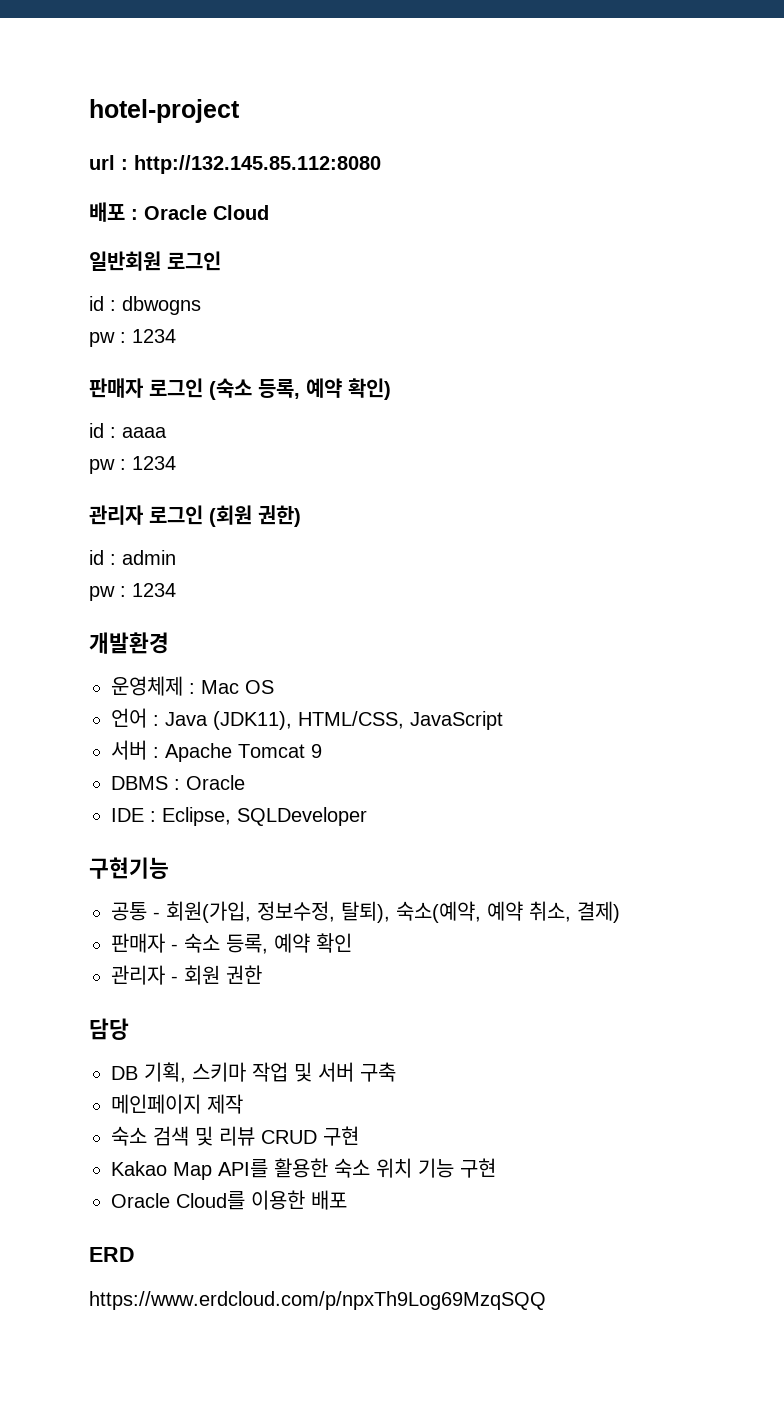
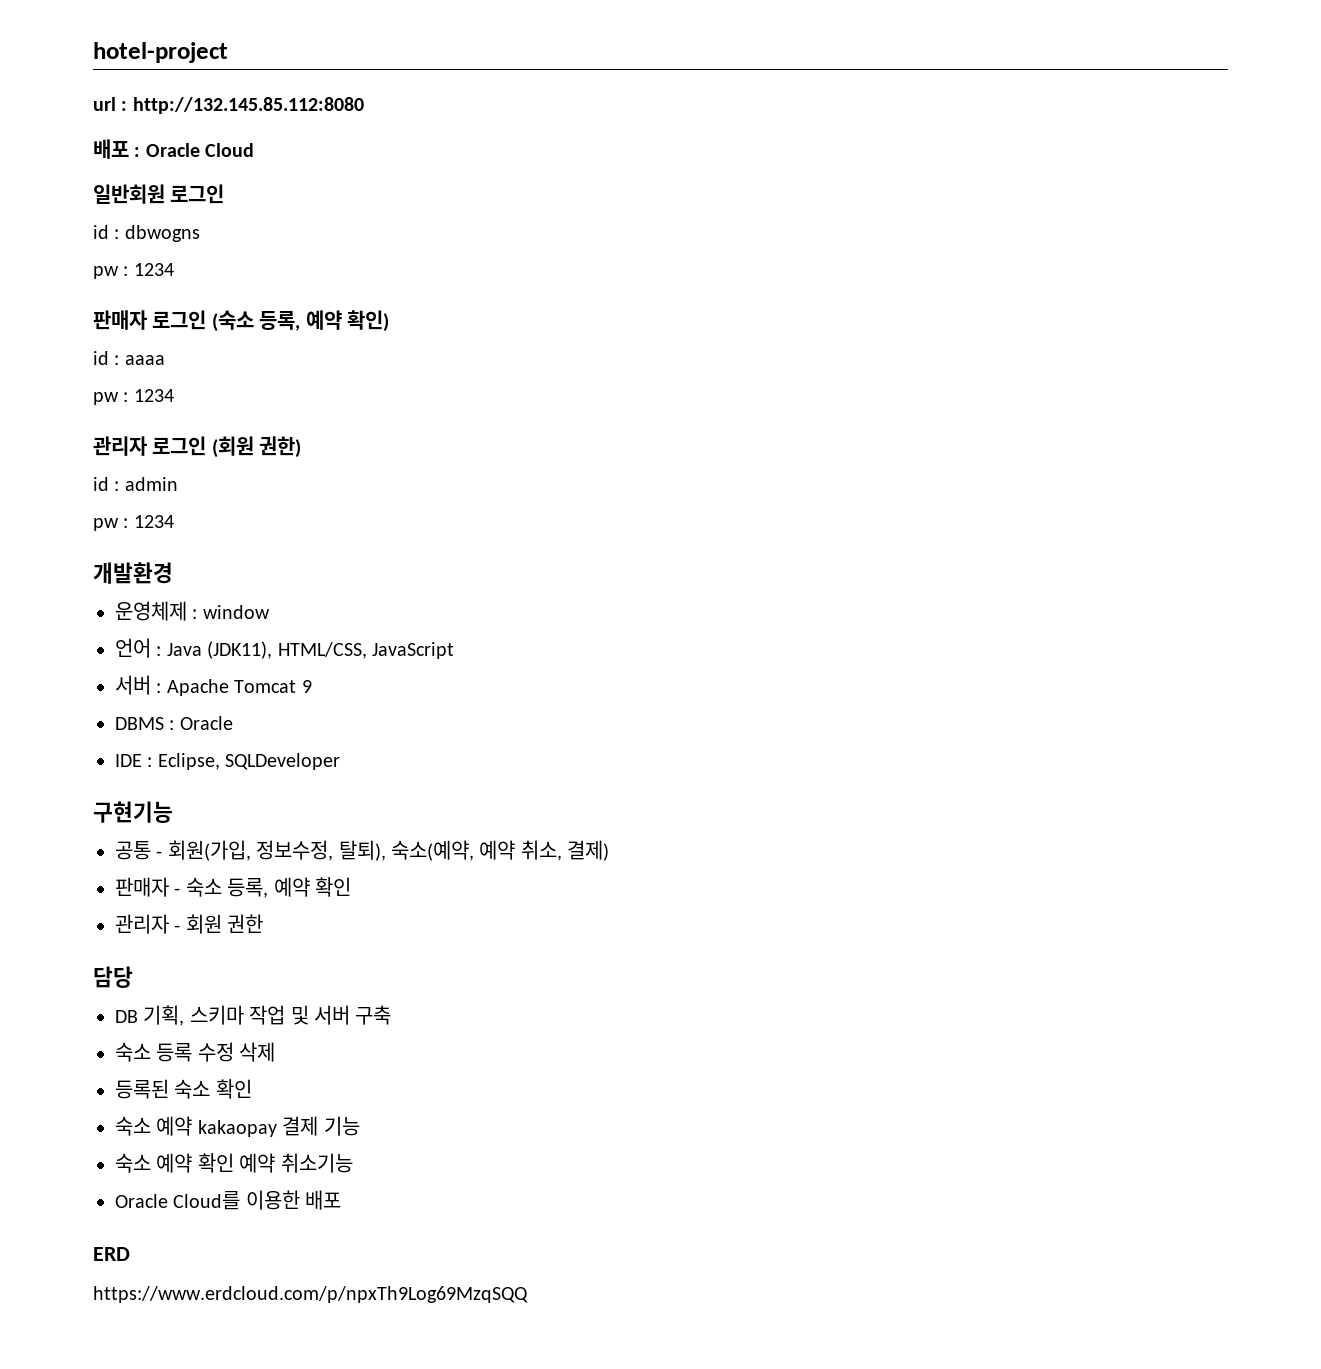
[201,680,274,694] Mac OS -> [202,605,270,619] window
[111,1094,243,1114] [111,1126,359,1146] [111,1158,496,1180] 메인페이지 제작 // 숙소 검색 및 리뷰 CRUD 구현 // Kakao Map API를 활용한 숙소 위치 기능 구현 -> [115,1042,276,1062] [115,1079,252,1099] [115,1116,360,1137] [115,1153,353,1173] 숙소 등록 수정 삭제 // 등록된 숙소 확인 // 숙소 예약 kakaopay 결제 기능 // 숙소 예약 확인 예약 취소기능

